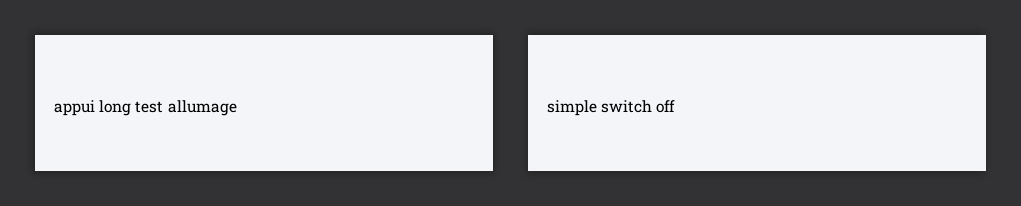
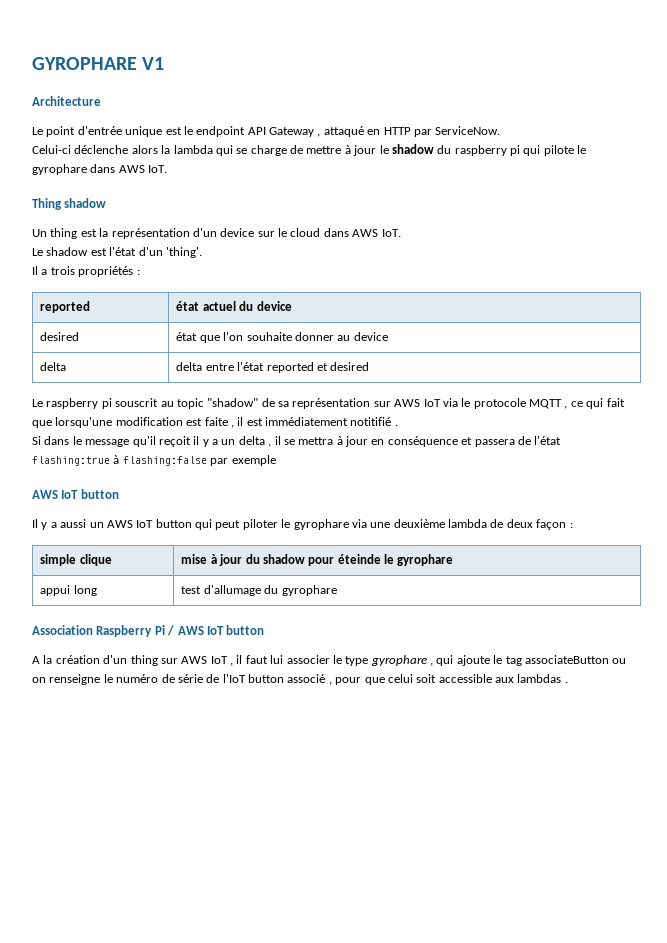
[54,100,237,116] [547,100,676,116] appui long test allumage // simple switch off -> [32,57,165,70] [32,96,101,106] [32,126,501,137] [32,144,587,156] [32,164,168,175] [32,198,107,210] [32,228,401,239] [32,247,202,258] [32,266,140,277] [40,301,91,313] [176,301,292,311] [40,332,80,341] [176,332,388,343] [40,362,67,371] [176,362,370,373] [32,398,625,409] [32,417,398,428] [32,436,562,447] [32,455,276,466] [32,489,119,499] [32,519,573,530] [40,554,112,566] [181,554,454,566] [40,585,97,596] [181,585,337,596] [32,625,265,637] [32,655,627,666] [32,674,568,685] GYROPHARE V1 // Architecture // Le point d'entrée unique est le endpoint API Gateway , attaqué en HTTP par ServiceNow. // Celui-ci déclenche alors la lambda qui se charge de mettre à jour le shadow du raspberry pi qui pilote le gyrophare dans AWS IoT. // Thing shadow // Un thing est la représentation d'un device sur le cloud dans AWS IoT. // Le shadow est l'état d'un 'thing'. // Il a trois propriétés : // reported | état actuel du device // desired | état que l'on souhaite donner au device // delta | delta entre l'état reported et desired // Le raspberry pi souscrit au topic "shadow" de sa représentation sur AWS IoT via le protocole MQTT , ce qui fait que lorsqu'une modification est faite , il est immédiatement notitifié . // Si dans le message qu'il reçoit il y a un delta , il se mettra à jour en conséquence et passera de l'état flashing:true à flashing:false par exemple // AWS IoT button // Il y a aussi un AWS IoT button qui peut piloter le gyrophare via une deuxième lambda de deux façon : // simple clique | mise à jour du shadow pour éteinde le gyrophare // appui long | test d'allumage du gyrophare // Association Raspberry Pi / AWS IoT button // A la création d'un thing sur AWS IoT , il faut lui associer le type gyrophare , qui ajoute le tag associateButton ou on renseigne le numéro de série de l'IoT button associé , pour que celui soit accessible aux lambdas .

